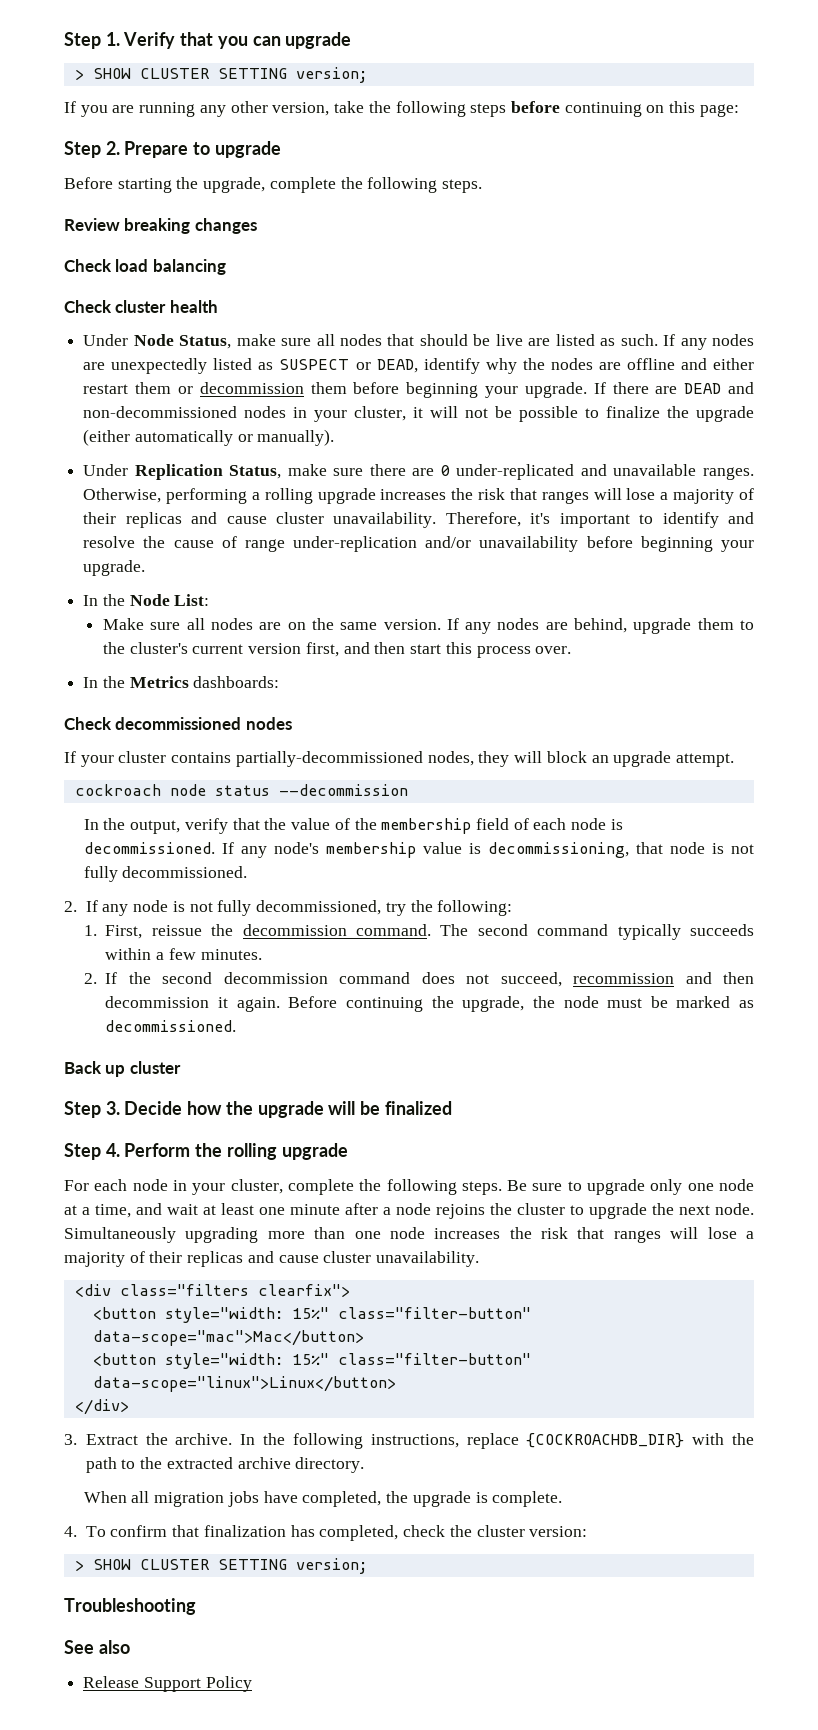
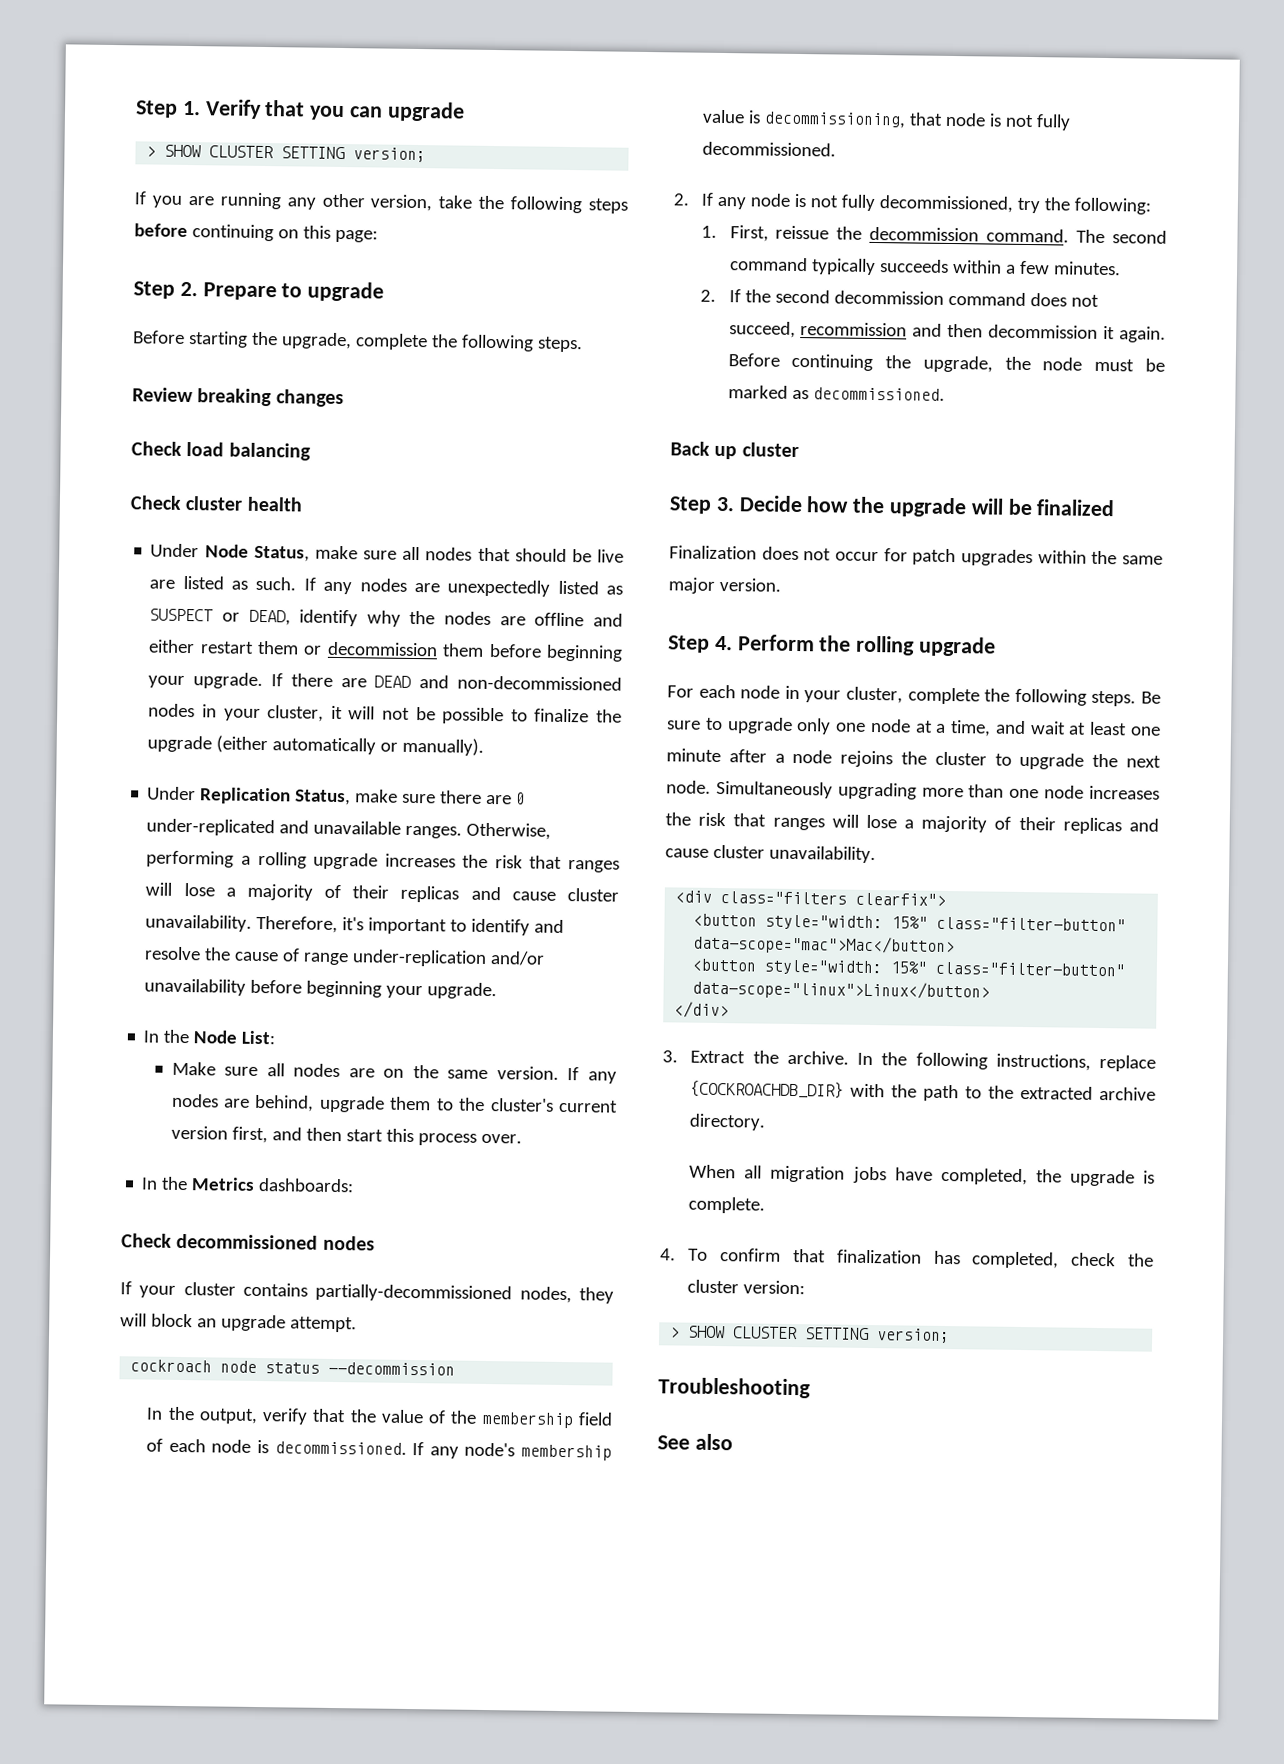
(452, 1108) none -> [669,545,1163,567] [668,577,781,594] // Finalization does not occur for patch upgrades within the same major version.
[83,1676,252,1692] // Release Support Policy -> (733, 1442) none

